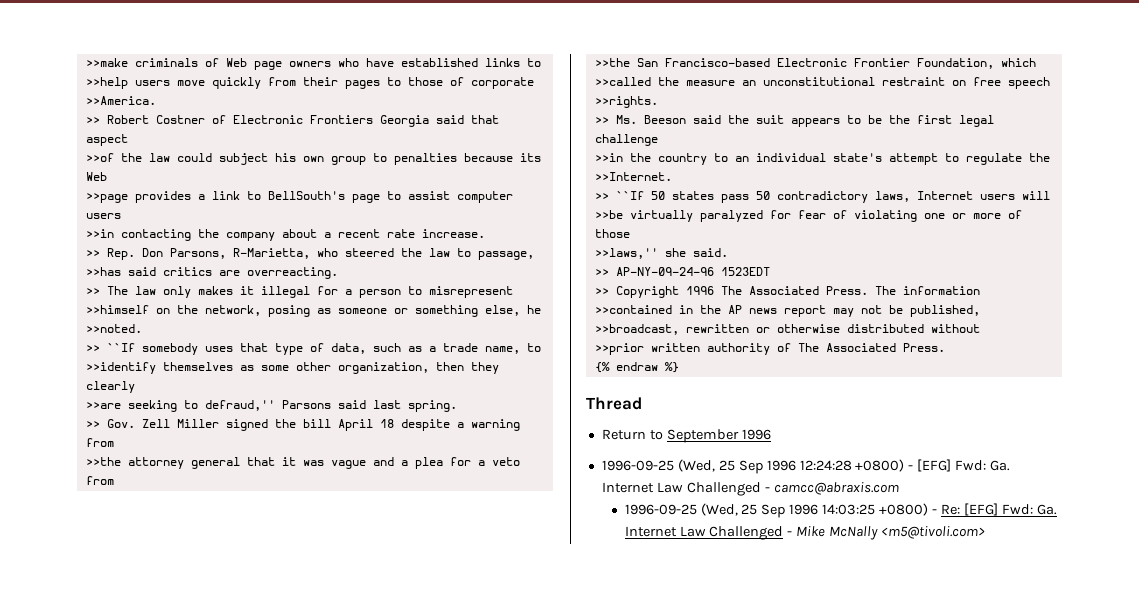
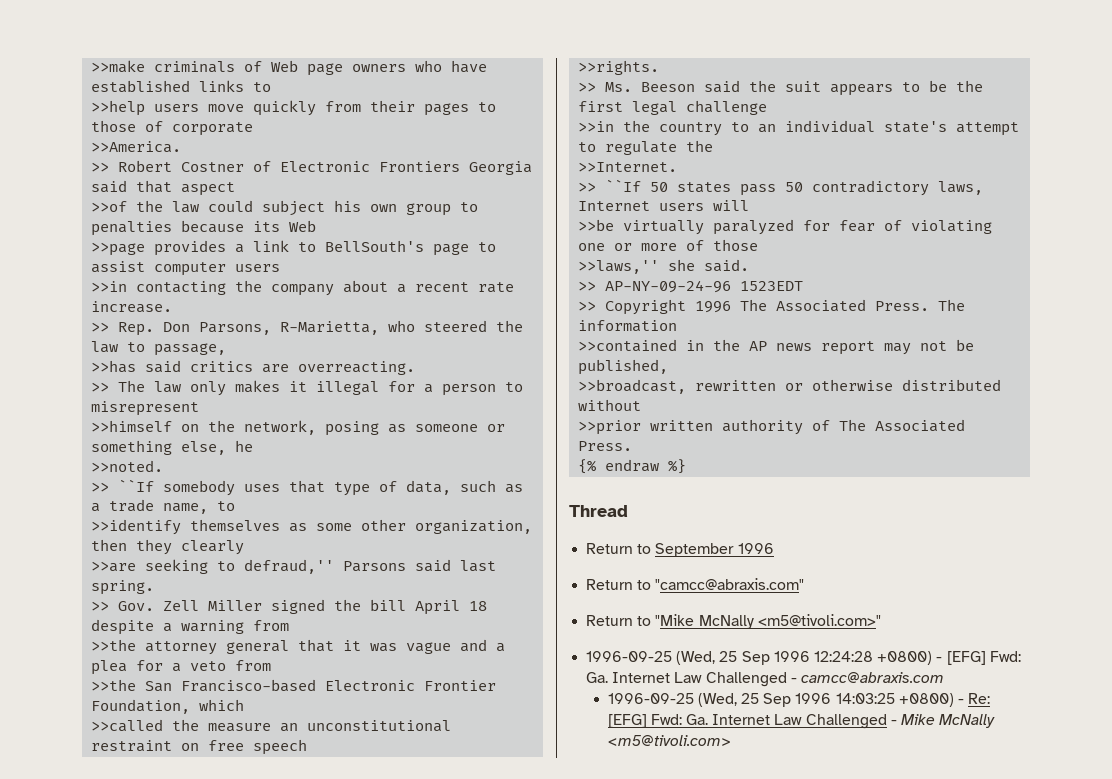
(771, 434) none -> [586,578,805,590] [586,614,881,629] // Return to "camcc@abraxis.com" // Return to "Mike McNally <m5@tivoli.com>"

